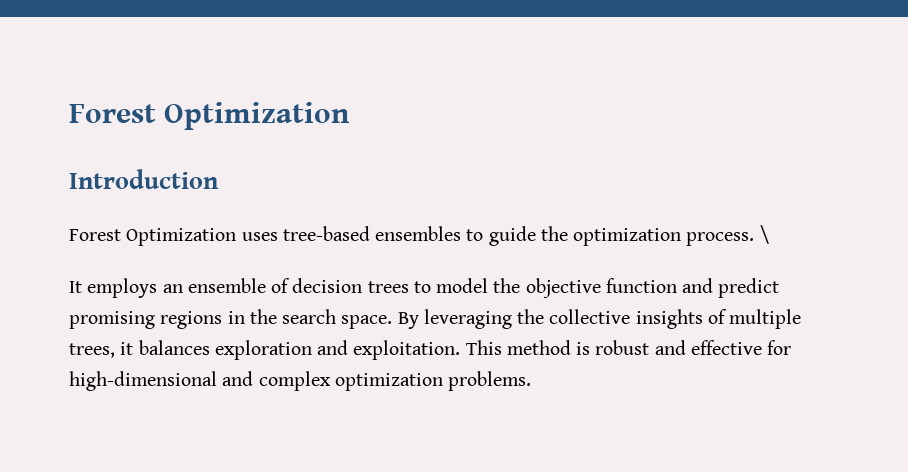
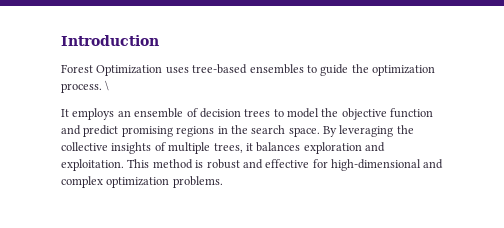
[69,102,351,130] Forest Optimization // -> (61, 40) none

